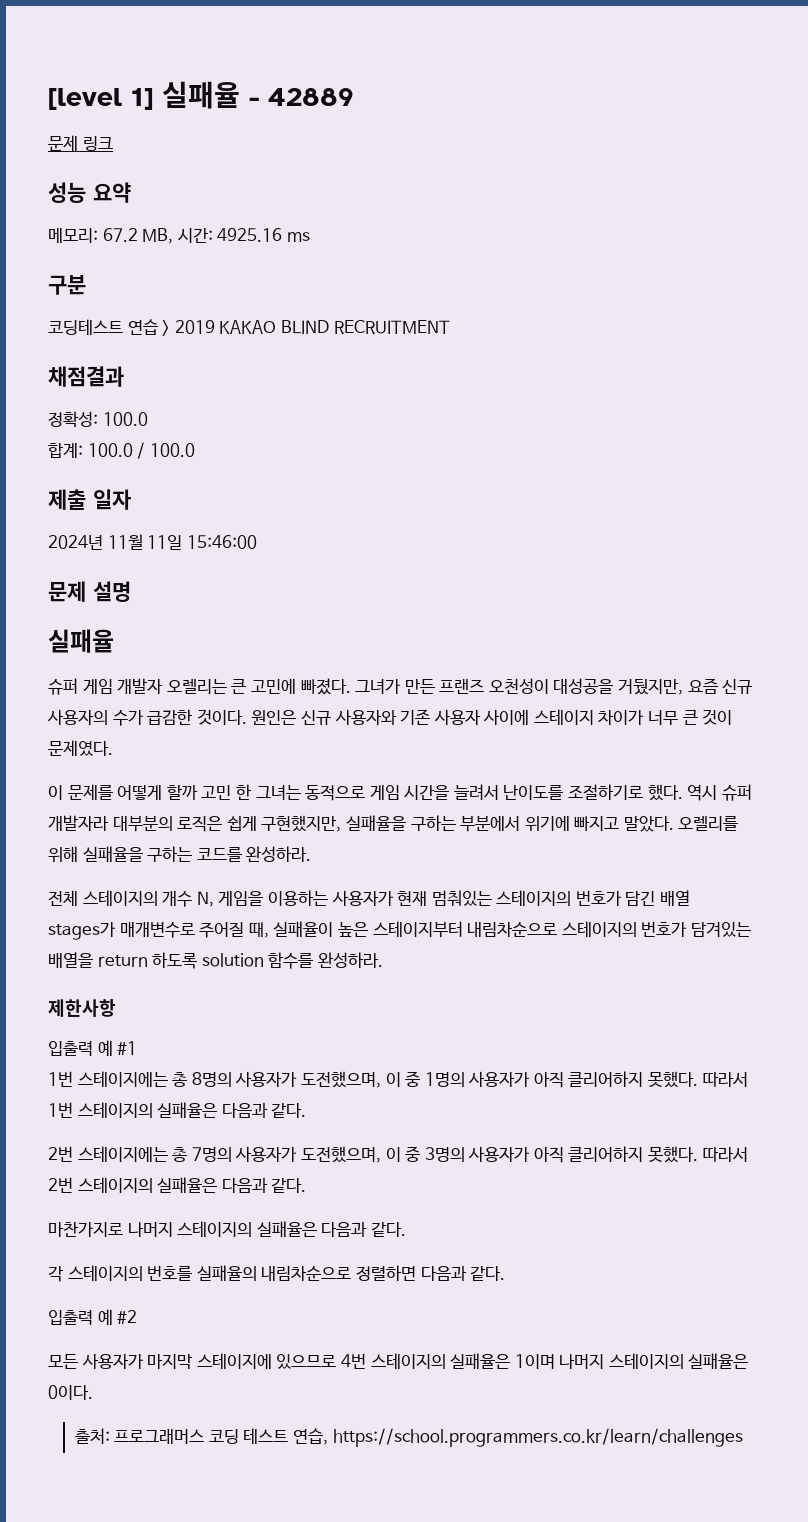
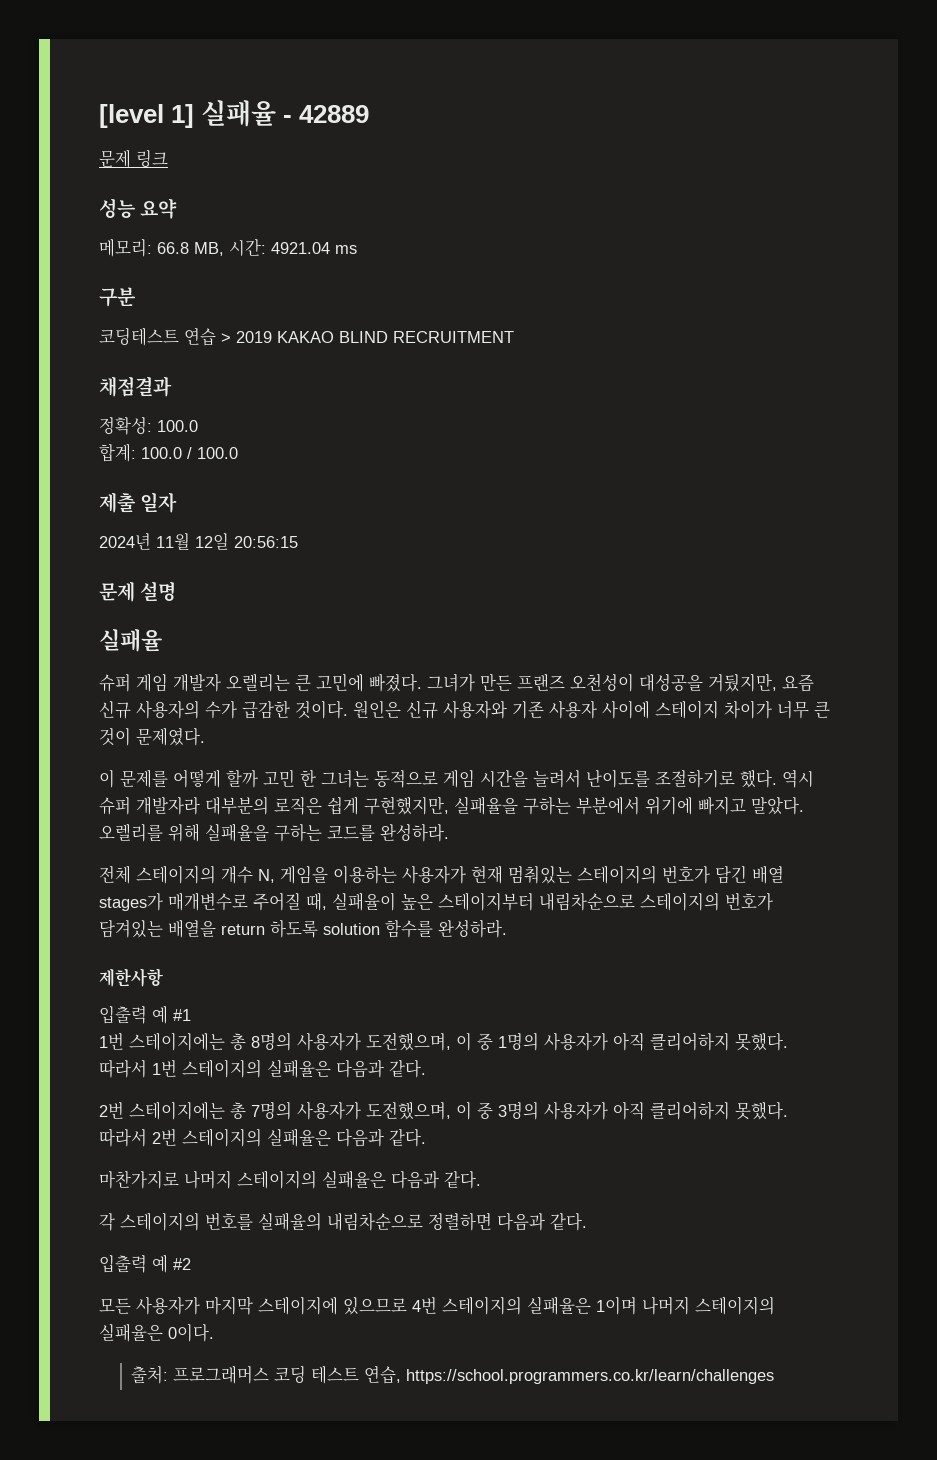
[102,228,138,242] 67.2 -> [157,242,189,254] 66.8
[217,228,283,242] 4925.16 -> [271,242,330,254] 4921.04
[147,535,257,550] 11일 15:46:00 -> [195,533,298,550] 12일 20:56:15

